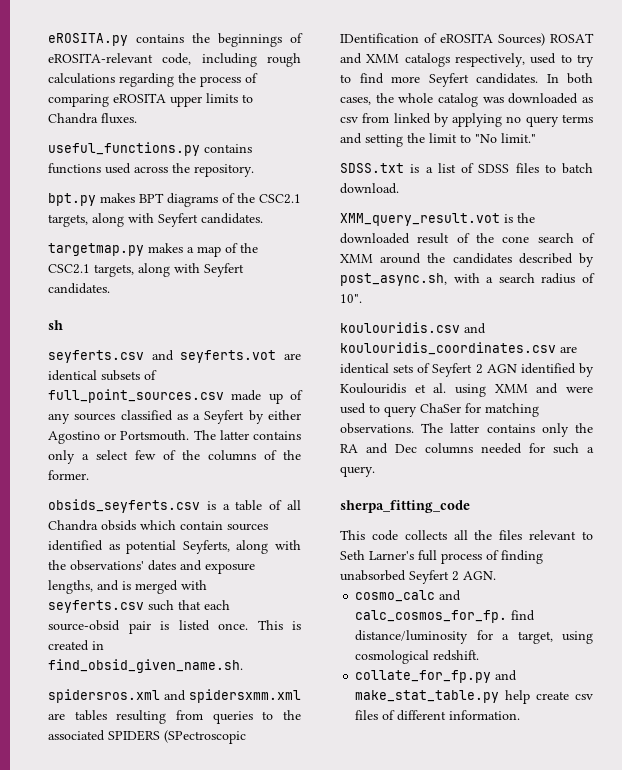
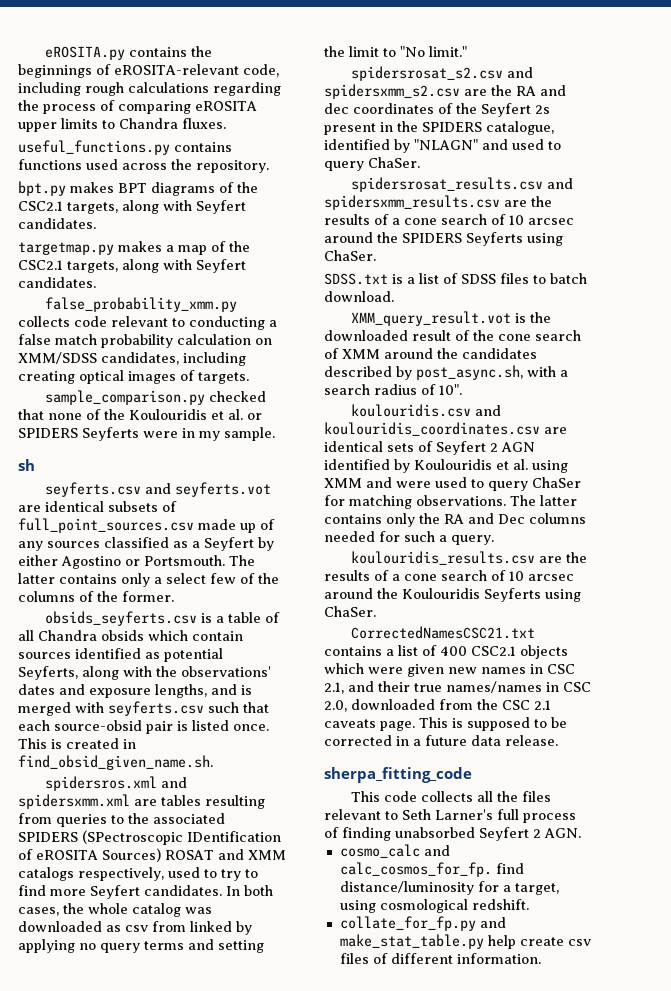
(110, 288) none -> [44,297,237,312] [18,316,277,330] [18,334,272,348] [18,352,246,366] [18,370,249,384] [44,390,266,405] [18,409,262,420] [18,427,275,441] // false_probability_xmm.py collects code relevant to conducting a false match probability calculation on XMM/SDSS candidates, including creating optical images of targets. // sample_comparison.py checked that none of the Koulouridis et al. or SPIDERS Seyferts were in my sample.
(536, 138) none -> [350,66,533,81] [324,84,566,99] [324,103,550,117] [324,121,554,135] [324,139,561,153] [324,157,420,171] [350,177,573,192] [324,195,552,210] [324,214,574,225] [324,232,563,246] [324,250,376,261] // spidersrosat_s2.csv and spidersxmm_s2.csv are the RA and dec coordinates of the Seyfert 2s present in the SPIDERS catalogue, identified by "NLAGN" and used to query ChaSer. // spidersrosat_results.csv and spidersxmm_results.csv are the results of a cone search of 10 arcsec around the SPIDERS Seyferts using ChaSer.
(375, 471) none -> [350,551,587,565] [324,570,574,581] [324,588,581,602] [324,606,376,617] [350,626,535,639] [324,645,568,659] [324,663,575,677] [324,681,591,694] [324,699,551,712] [324,717,567,731] [324,735,558,746] // koulouridis_results.csv are the results of a cone search of 10 arcsec around the Koulouridis Seyferts using ChaSer. // CorrectedNamesCSC21.txt contains a list of 400 CSC2.1 objects which were given new names in CSC 2.1, and their true names/names in CSC 2.0, downloaded from the CSC 2.1 caveats page. This is supposed to be corrected in a future data release.

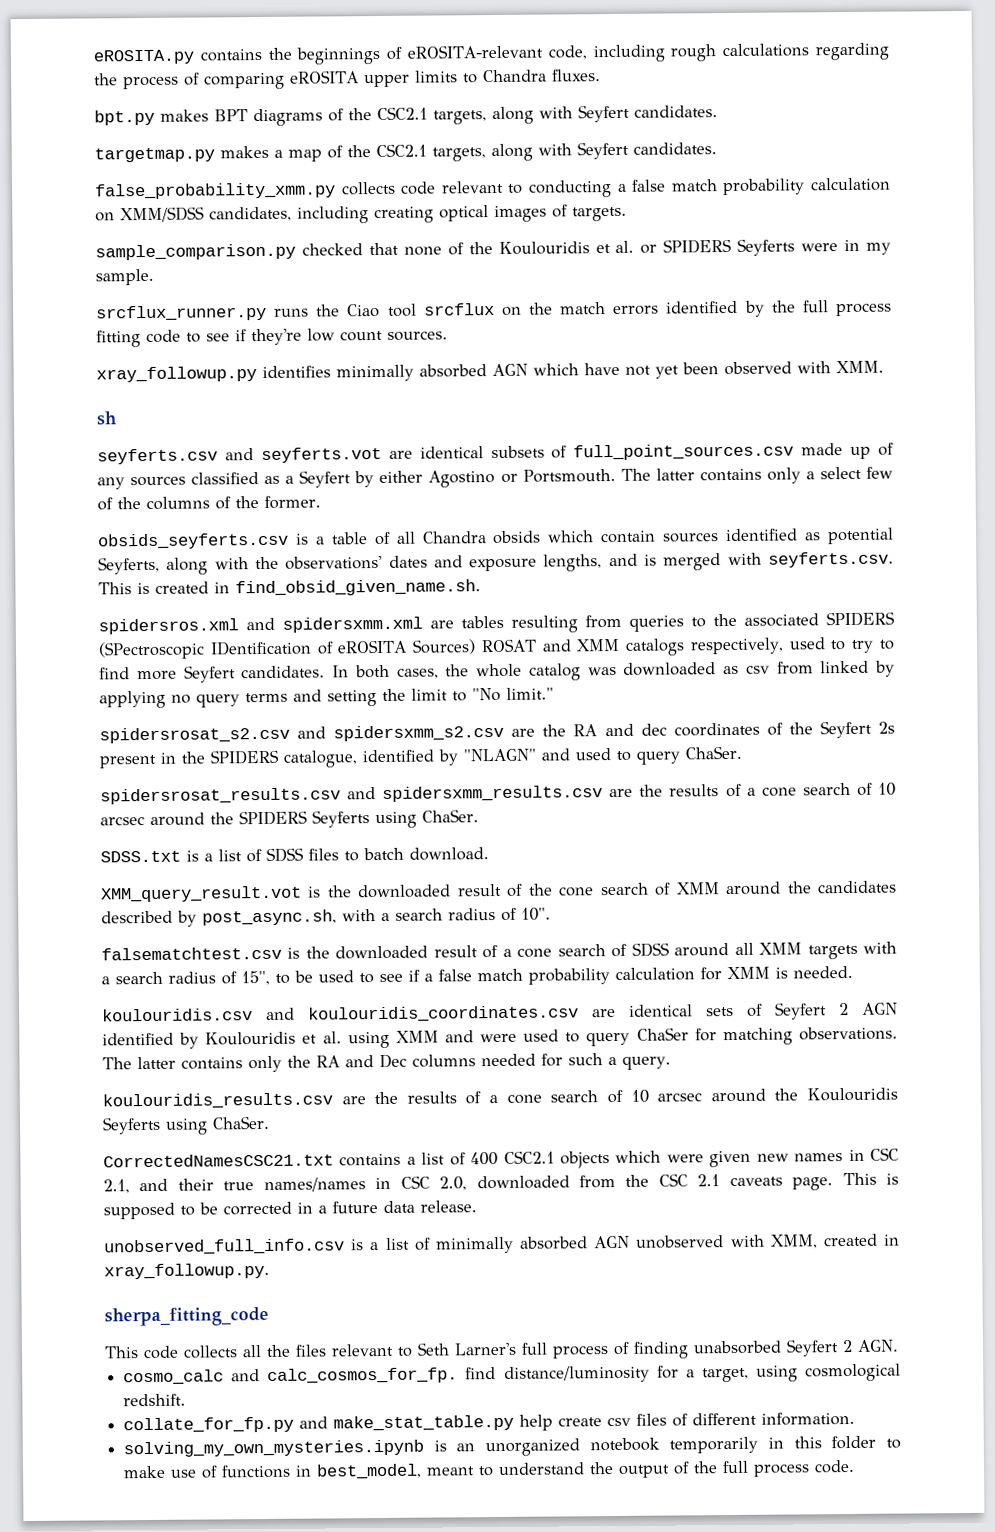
[18,140,232,155] [18,159,269,173] // useful_functions.py contains functions used across the repository. -> (601, 75) none
(275, 434) none -> [96,300,892,322] [96,328,448,348] [96,360,884,383] // srcflux_runner.py runs the Ciao tool srcflux on the match errors identified by the full process fitting code to see if they're low count sources. // xray_followup.py identifies minimally absorbed AGN which have not yet been observed with XMM.
[108,701,269,716] [18,720,269,734] seyferts.csv such that each source-obsid pair is listed once. -> [768,551,894,568] seyferts.csv.
(462, 389) none -> [101,941,897,961] [101,965,853,986] // falsematchtest.csv is the downloaded result of a cone search of SDSS around all XMM targets with a search radius of 15", to be used to see if a false match probability calculation for XMM is needed.
(558, 740) none -> [104,1233,900,1256] [104,1262,270,1280] // unobserved_full_info.csv is a list of minimally absorbed AGN unobserved with XMM, created in xray_followup.py.
(541, 958) none -> [123,1435,901,1458] [123,1459,856,1480] // solving_my_own_mysteries.ipynb is an unorganized notebook temporarily in this folder to make use of functions in best_model, meant to understand the output of the full process code.

